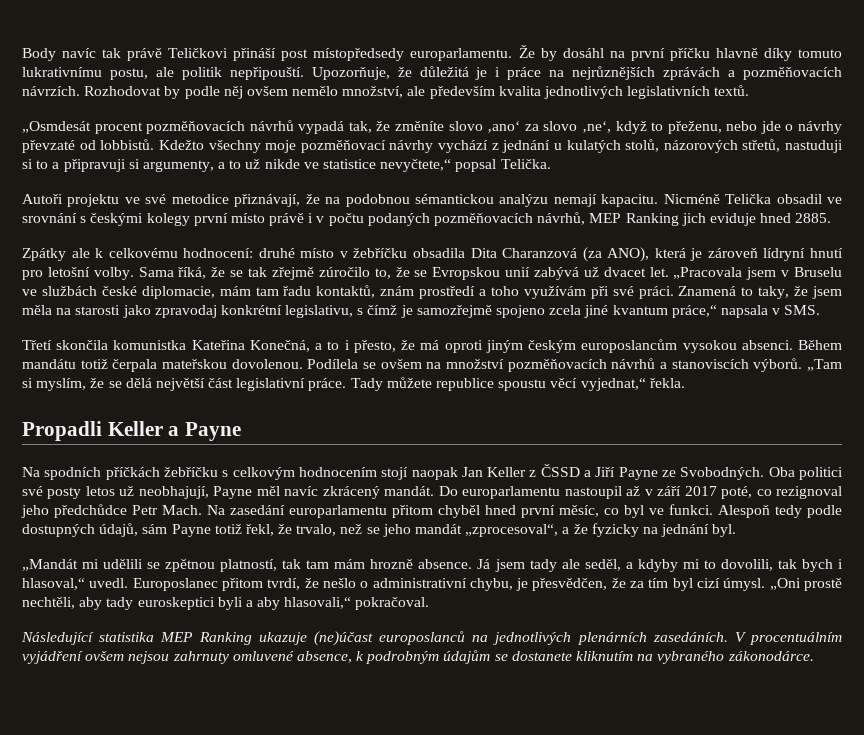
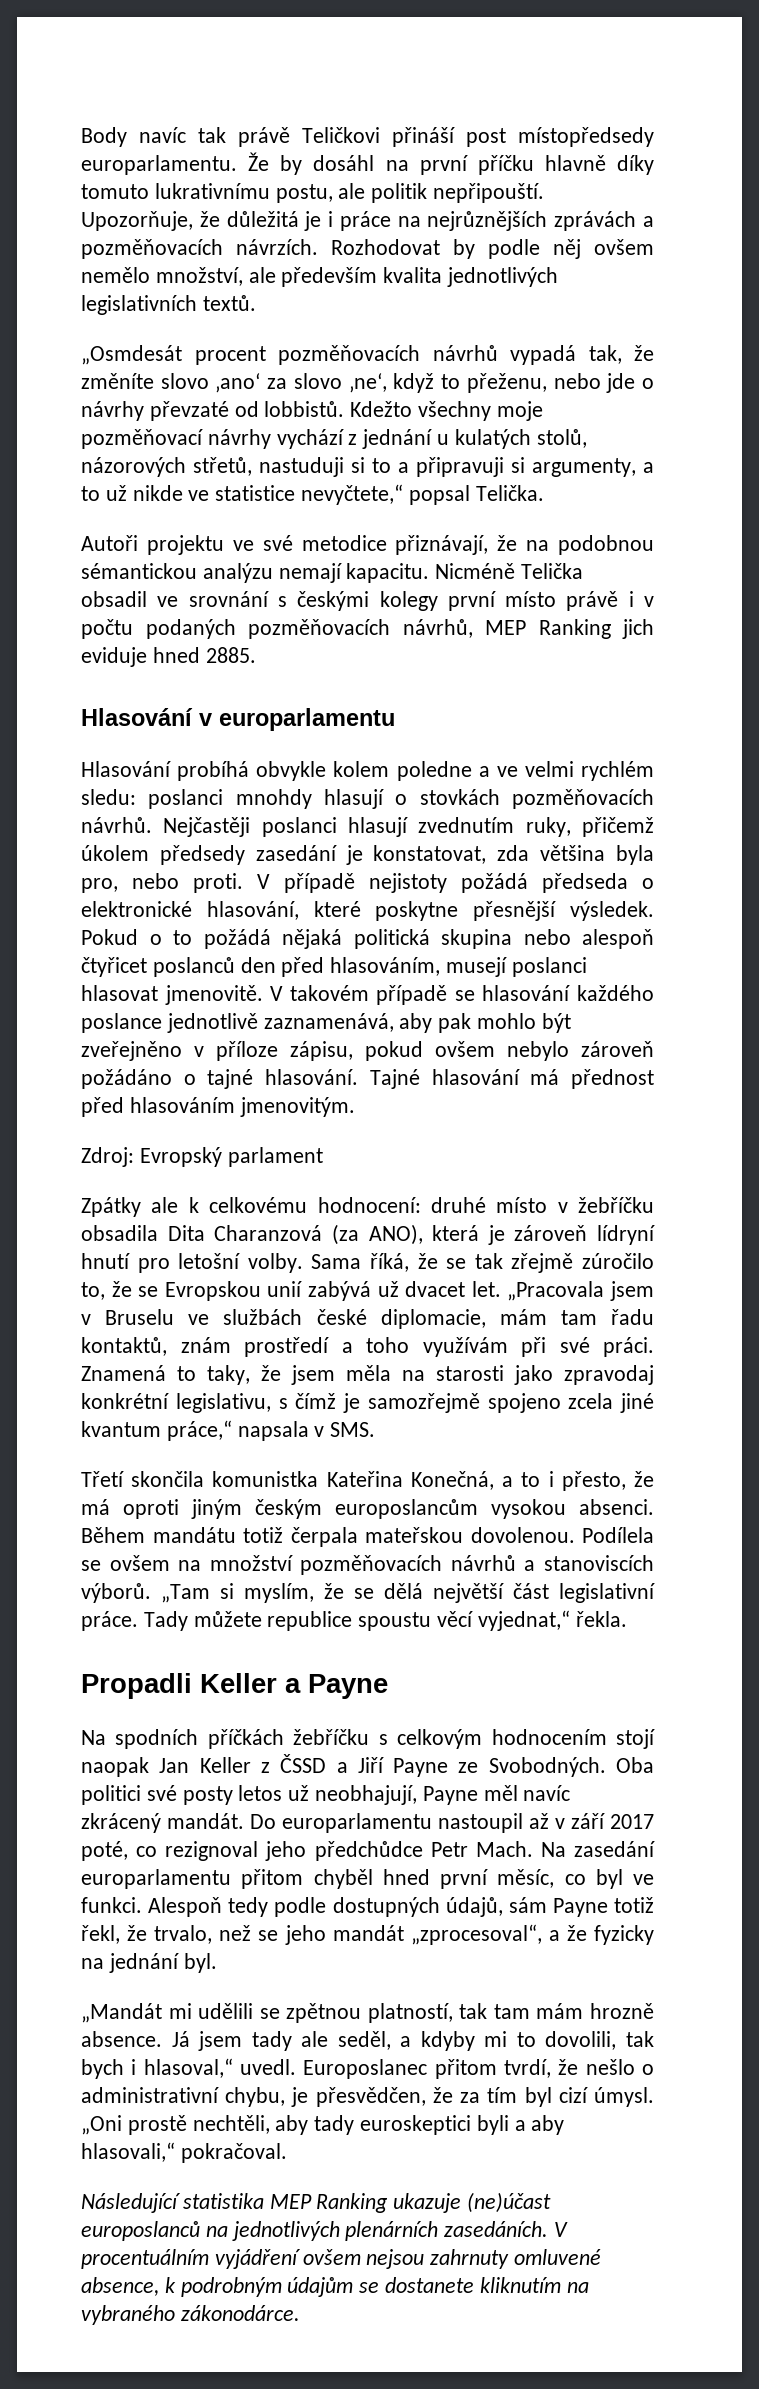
(832, 218) none -> [81,708,395,731] [81,761,654,781] [81,789,654,809] [81,817,654,837] [81,845,654,865] [81,873,654,893] [81,901,654,921] [81,929,654,949] [81,957,587,977] [81,985,654,1005] [81,1013,571,1033] [81,1041,654,1061] [81,1069,654,1089] [81,1097,355,1117] [81,1147,323,1167] // Hlasování v europarlamentu // Hlasování probíhá obvykle kolem poledne a ve velmi rychlém sledu: poslanci mnohdy hlasují o stovkách pozměňovacích návrhů. Nejčastěji poslanci hlasují zvednutím ruky, přičemž úkolem předsedy zasedání je konstatovat, zda většina byla pro, nebo proti. V případě nejistoty požádá předseda o elektronické hlasování, které poskytne přesnější výsledek. Pokud o to požádá nějaká politická skupina nebo alespoň čtyřicet poslanců den před hlasováním, musejí poslanci hlasovat jmenovitě. V takovém případě se hlasování každého poslance jednotlivě zaznamenává, aby pak mohlo být zveřejněno v příloze zápisu, pokud ovšem nebylo zároveň požádáno o tajné hlasování. Tajné hlasování má přednost před hlasováním jmenovitým. // Zdroj: Evropský parlament

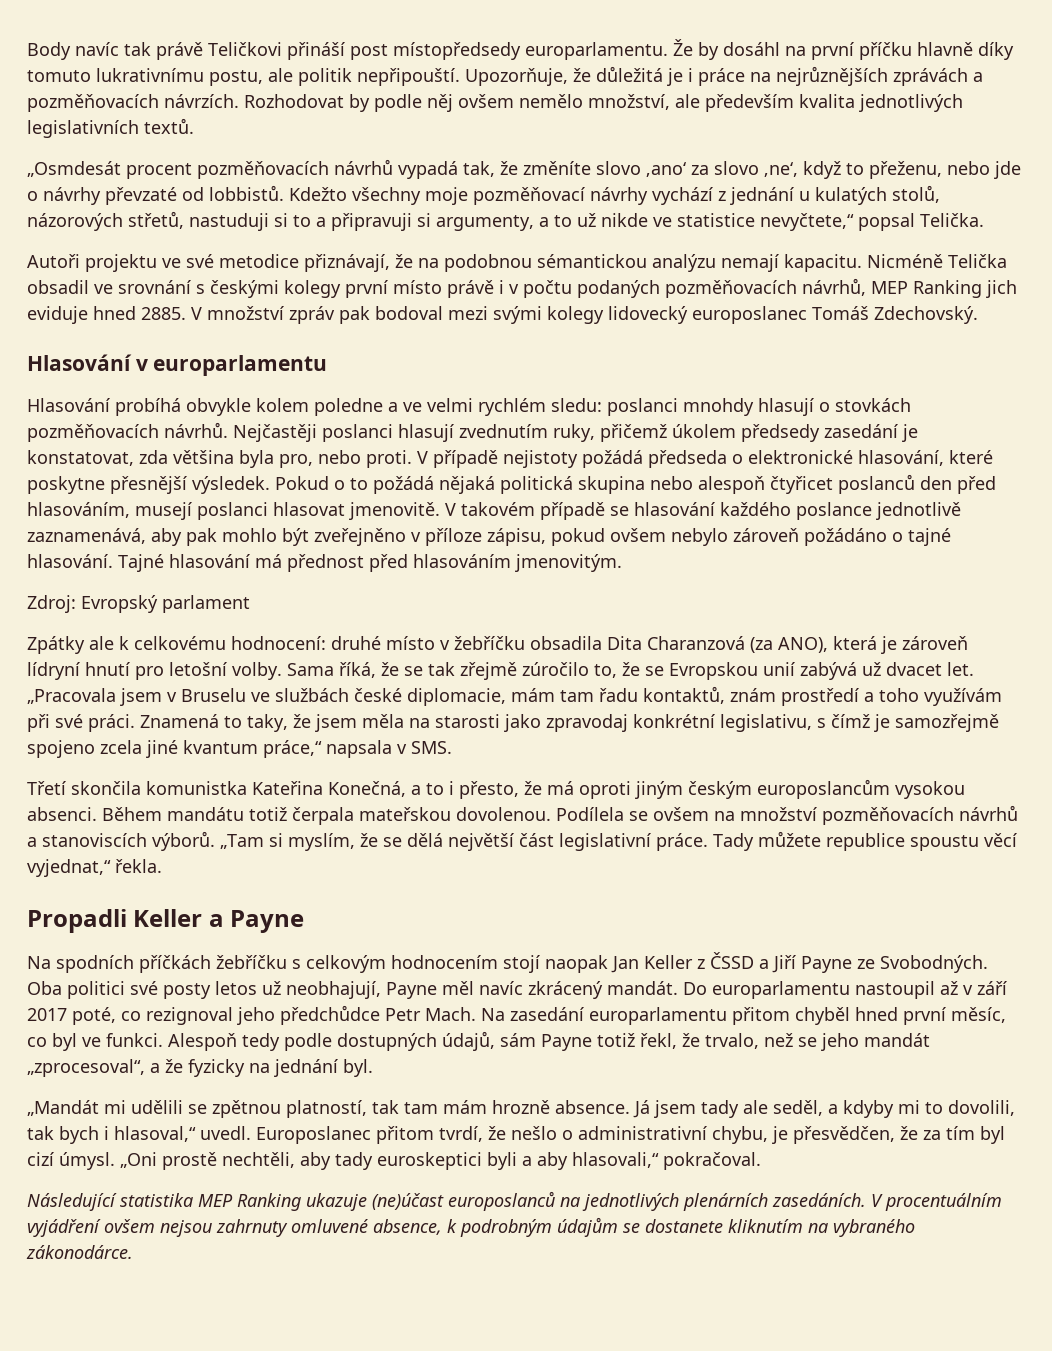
(256, 655) none -> [191,306,978,324] V množství zpráv pak bodoval mezi svými kolegy lidovecký europoslanec Tomáš Zdechovský.

